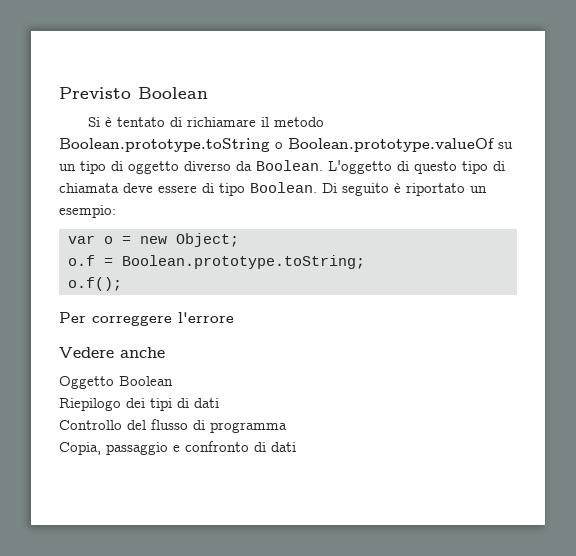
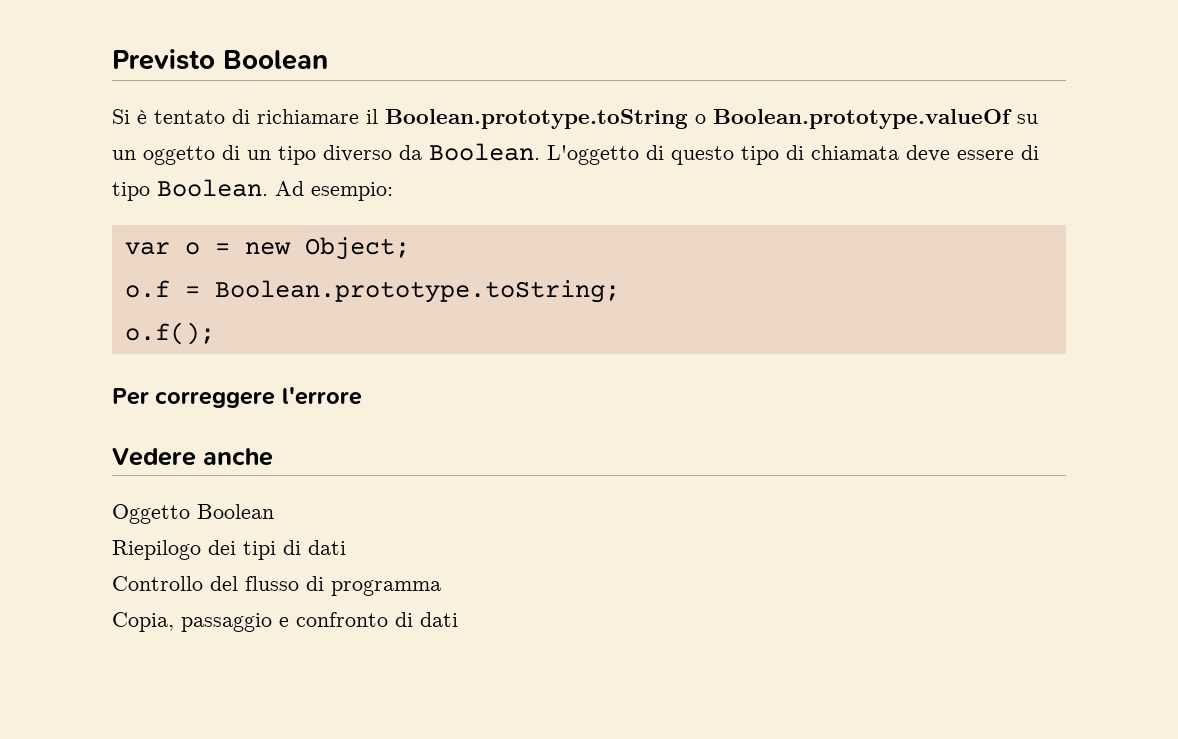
[274,117,325,127] metodo -> (378, 116) none
[80,161,179,174] tipo di oggetto -> [143,145,316,165] oggetto di un tipo
[322,183,487,196] Di seguito è riportato un -> [275,181,304,196] Ad

